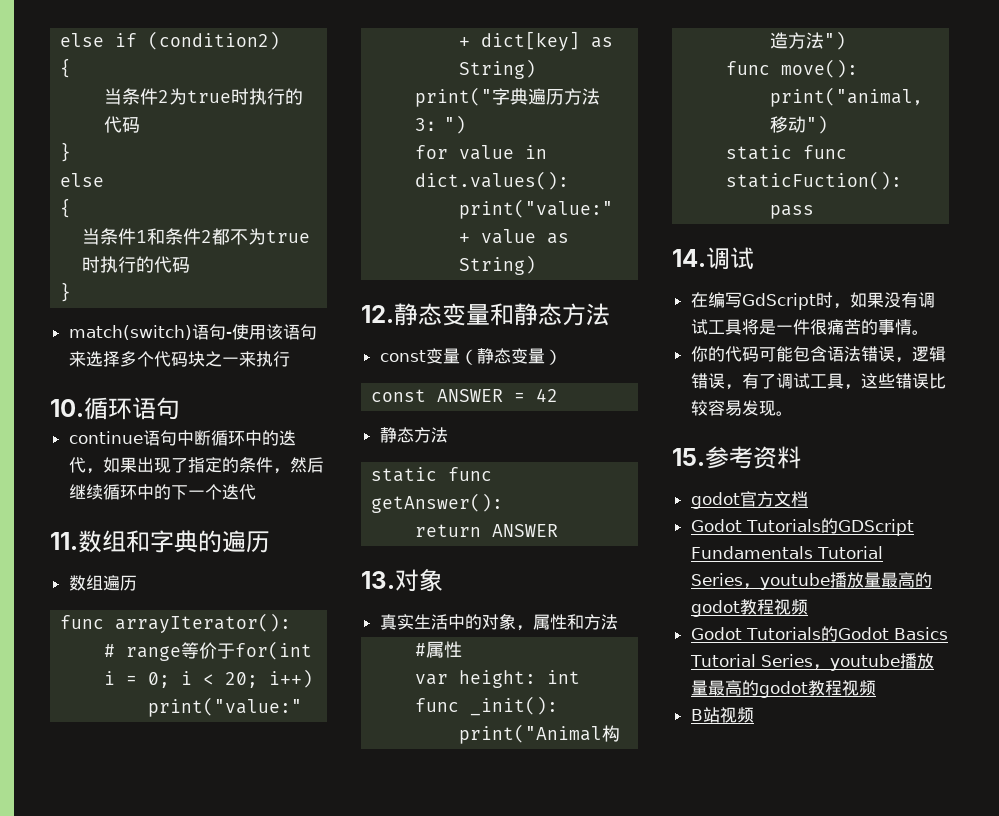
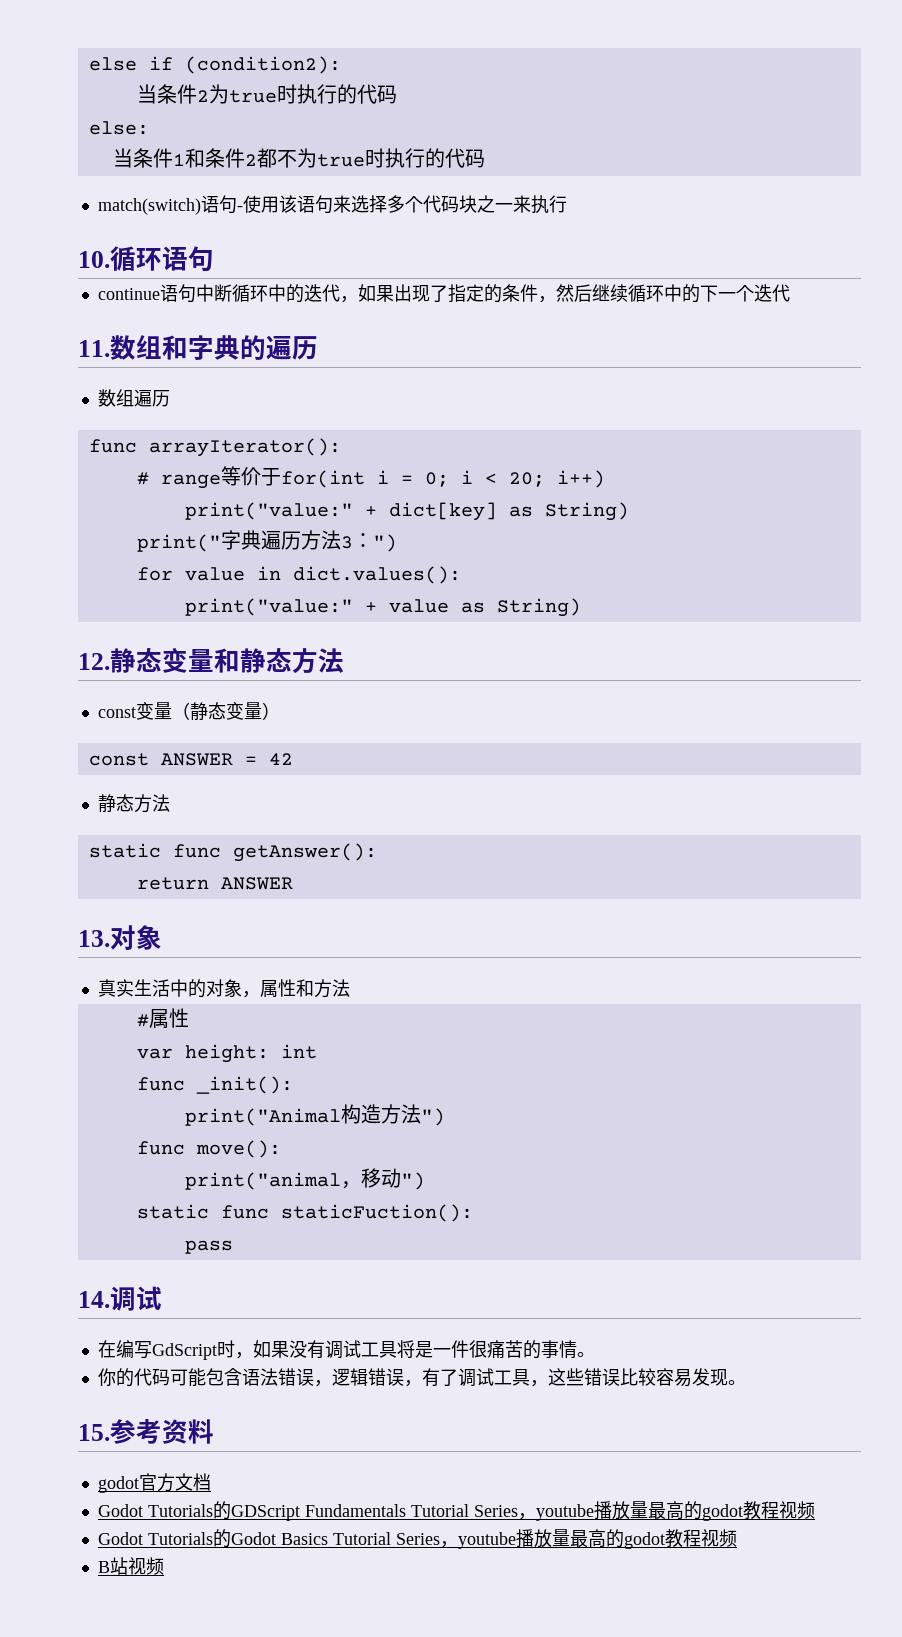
[148,31,281,50] [60,58,72,78] (condition2) // { -> [184,56,341,74] (condition2):
[60,142,72,162] [60,173,105,187] [60,198,72,218] } // else // { -> [88,121,149,135] else:
[60,282,72,302] // } -> (485, 158) none

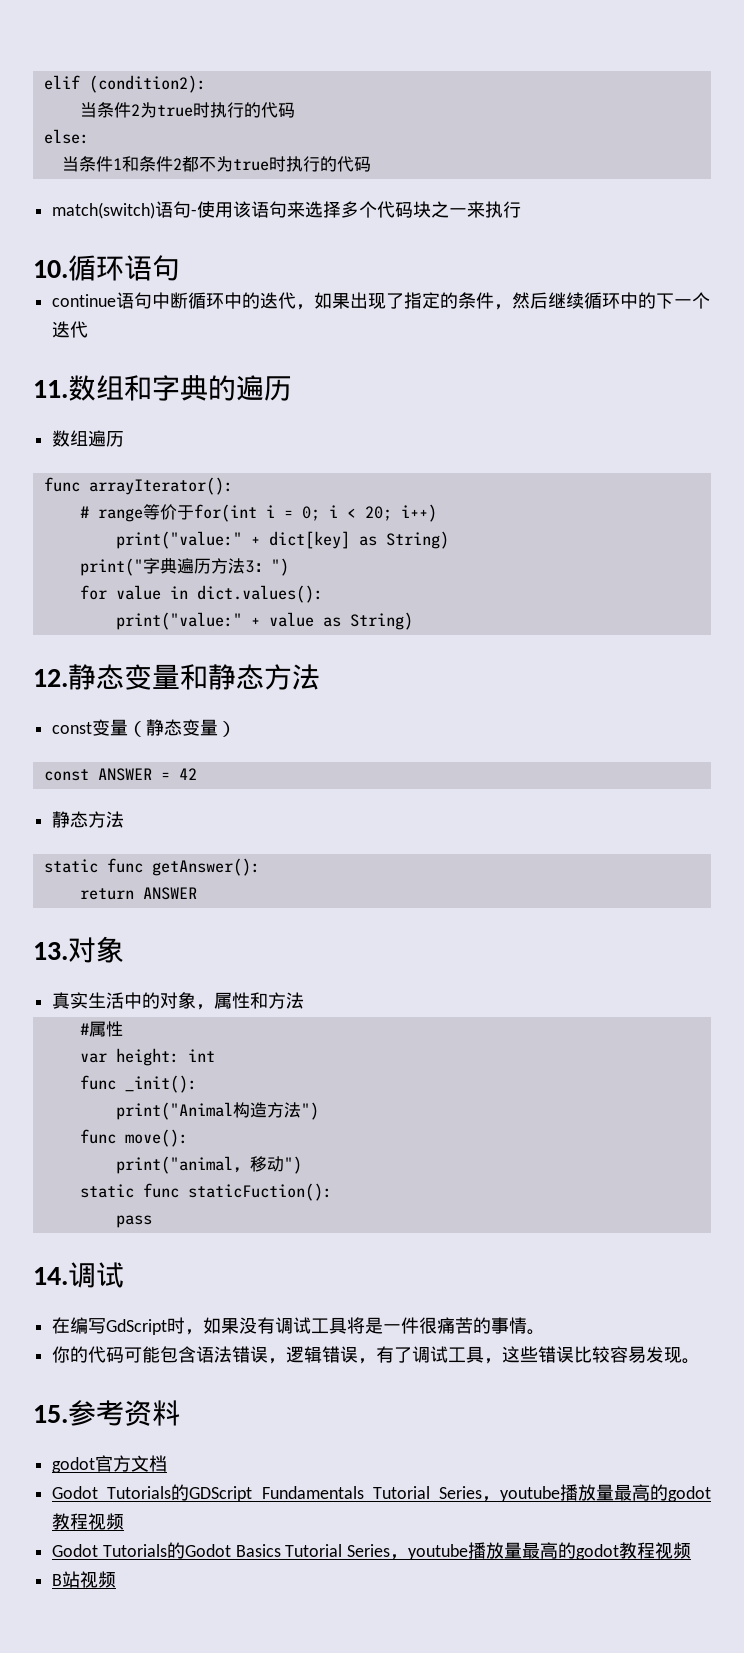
[88,56,173,71] else if -> [43,75,80,90] elif

